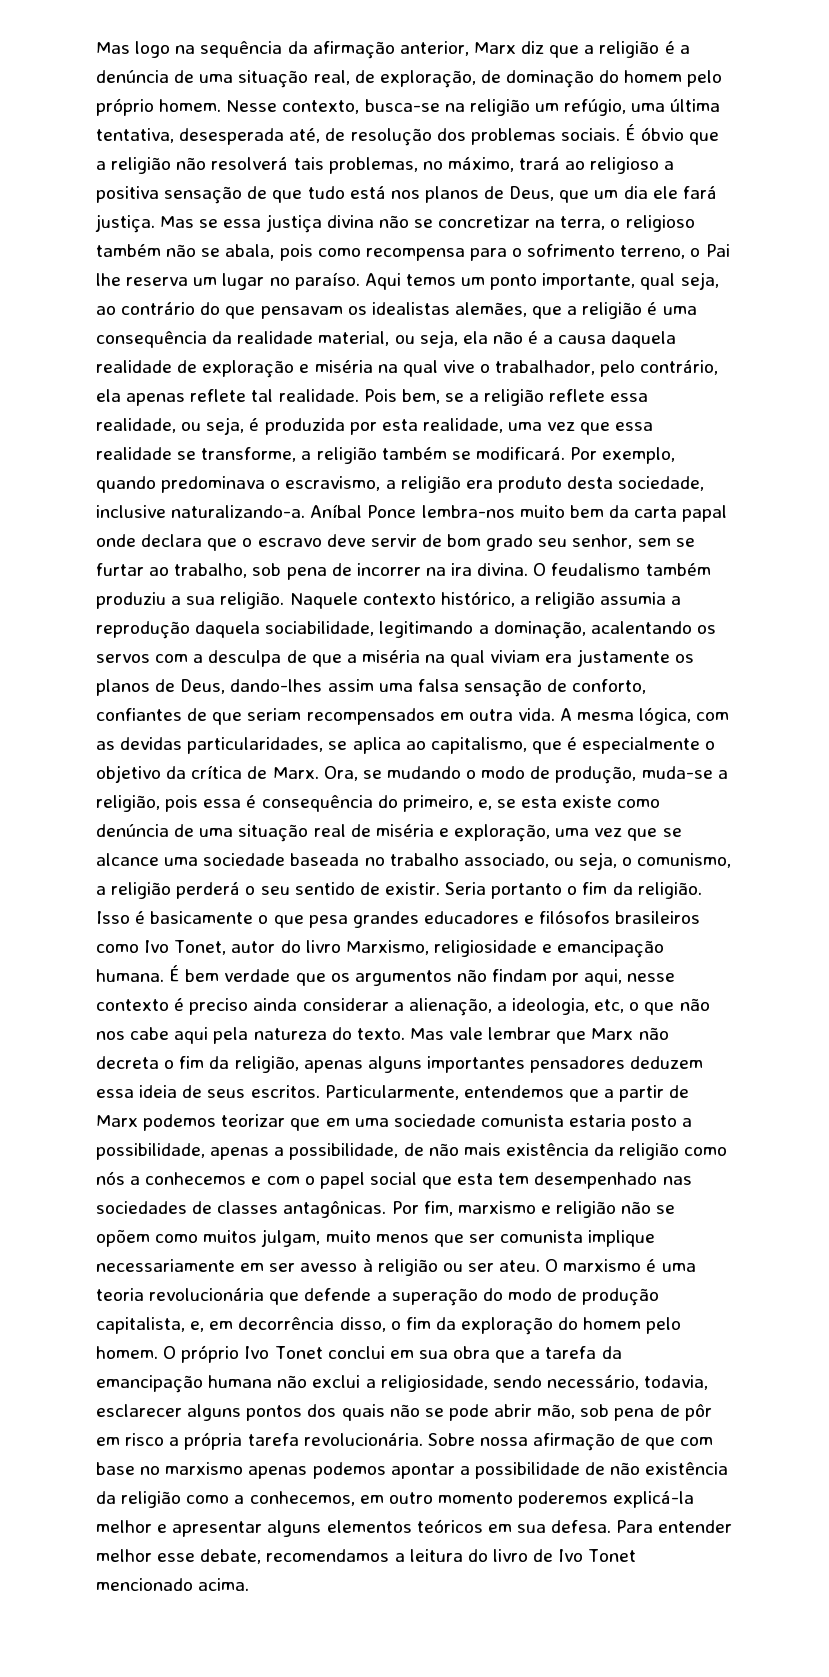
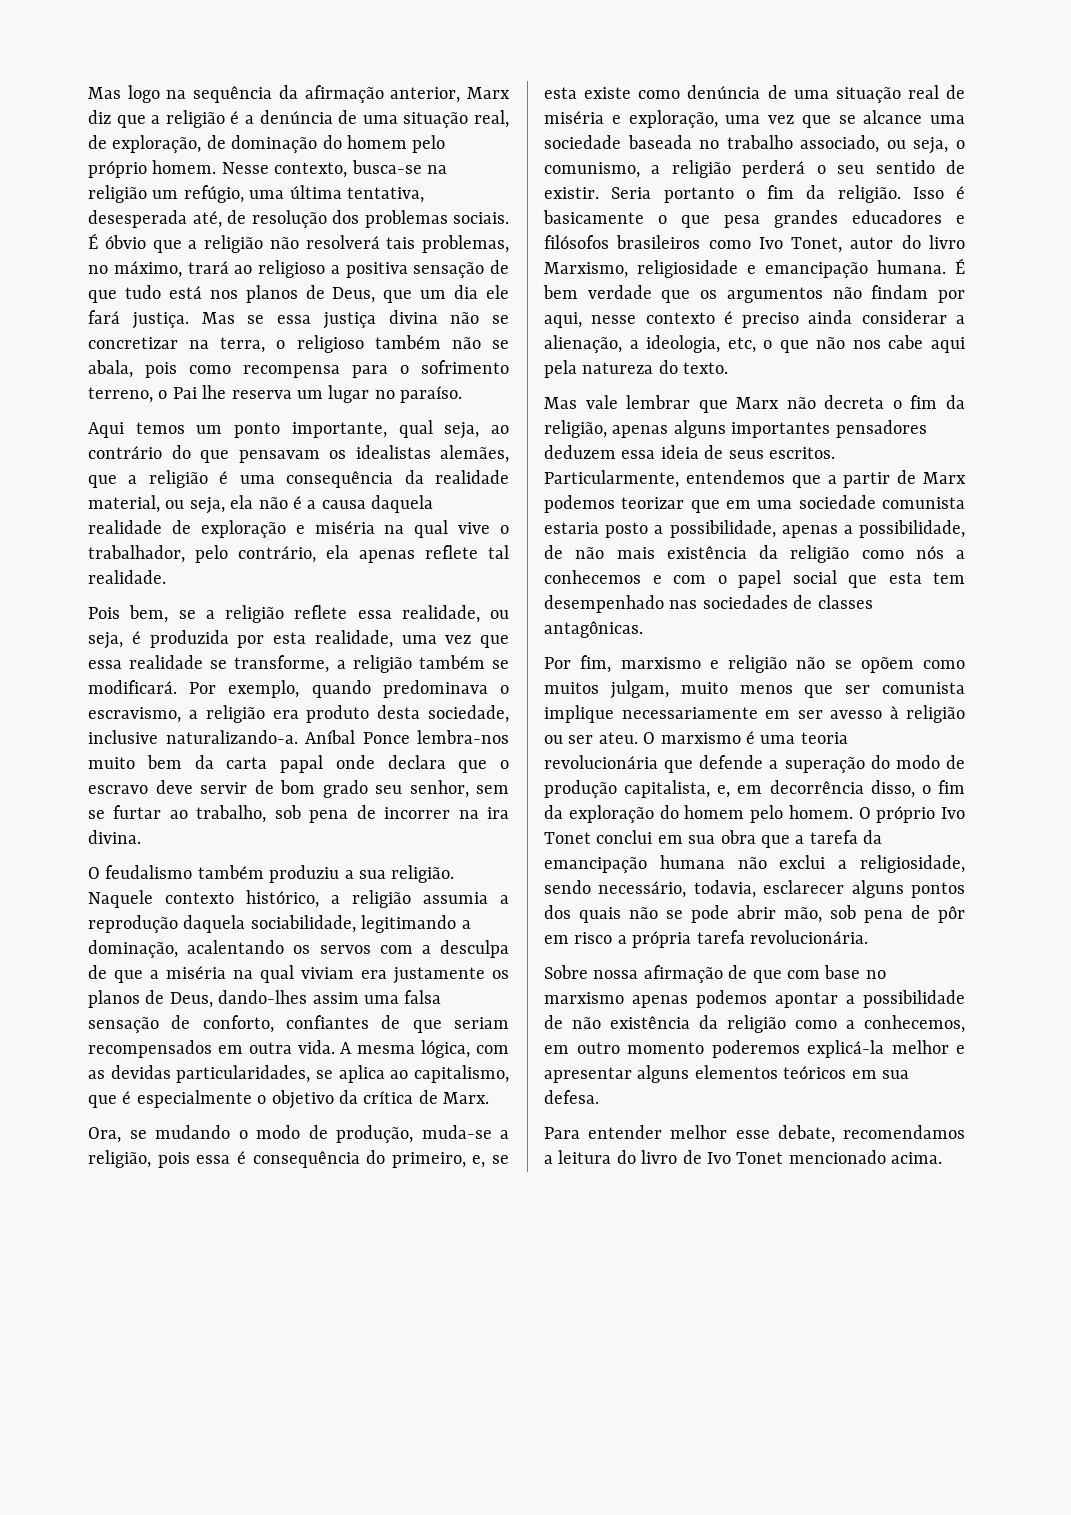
(360, 281) none -> (463, 394) //
(359, 395) none -> (166, 577) //
(529, 569) none -> (141, 837) //
(319, 773) none -> (490, 1098) //
(405, 1034) none -> (729, 368) //
(387, 1209) none -> (643, 629) //
(423, 1439) none -> (868, 937) //
(612, 1526) none -> (599, 1097) //

